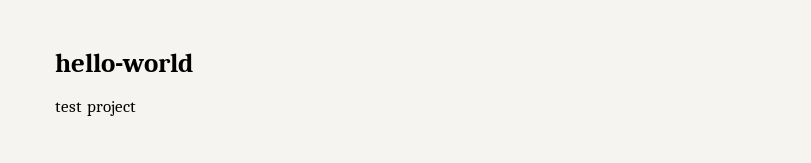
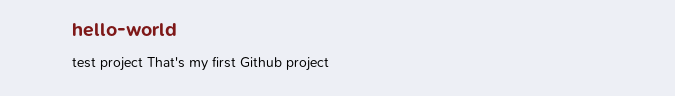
(136, 108) none -> [147,56,329,71] That's my first Github project

